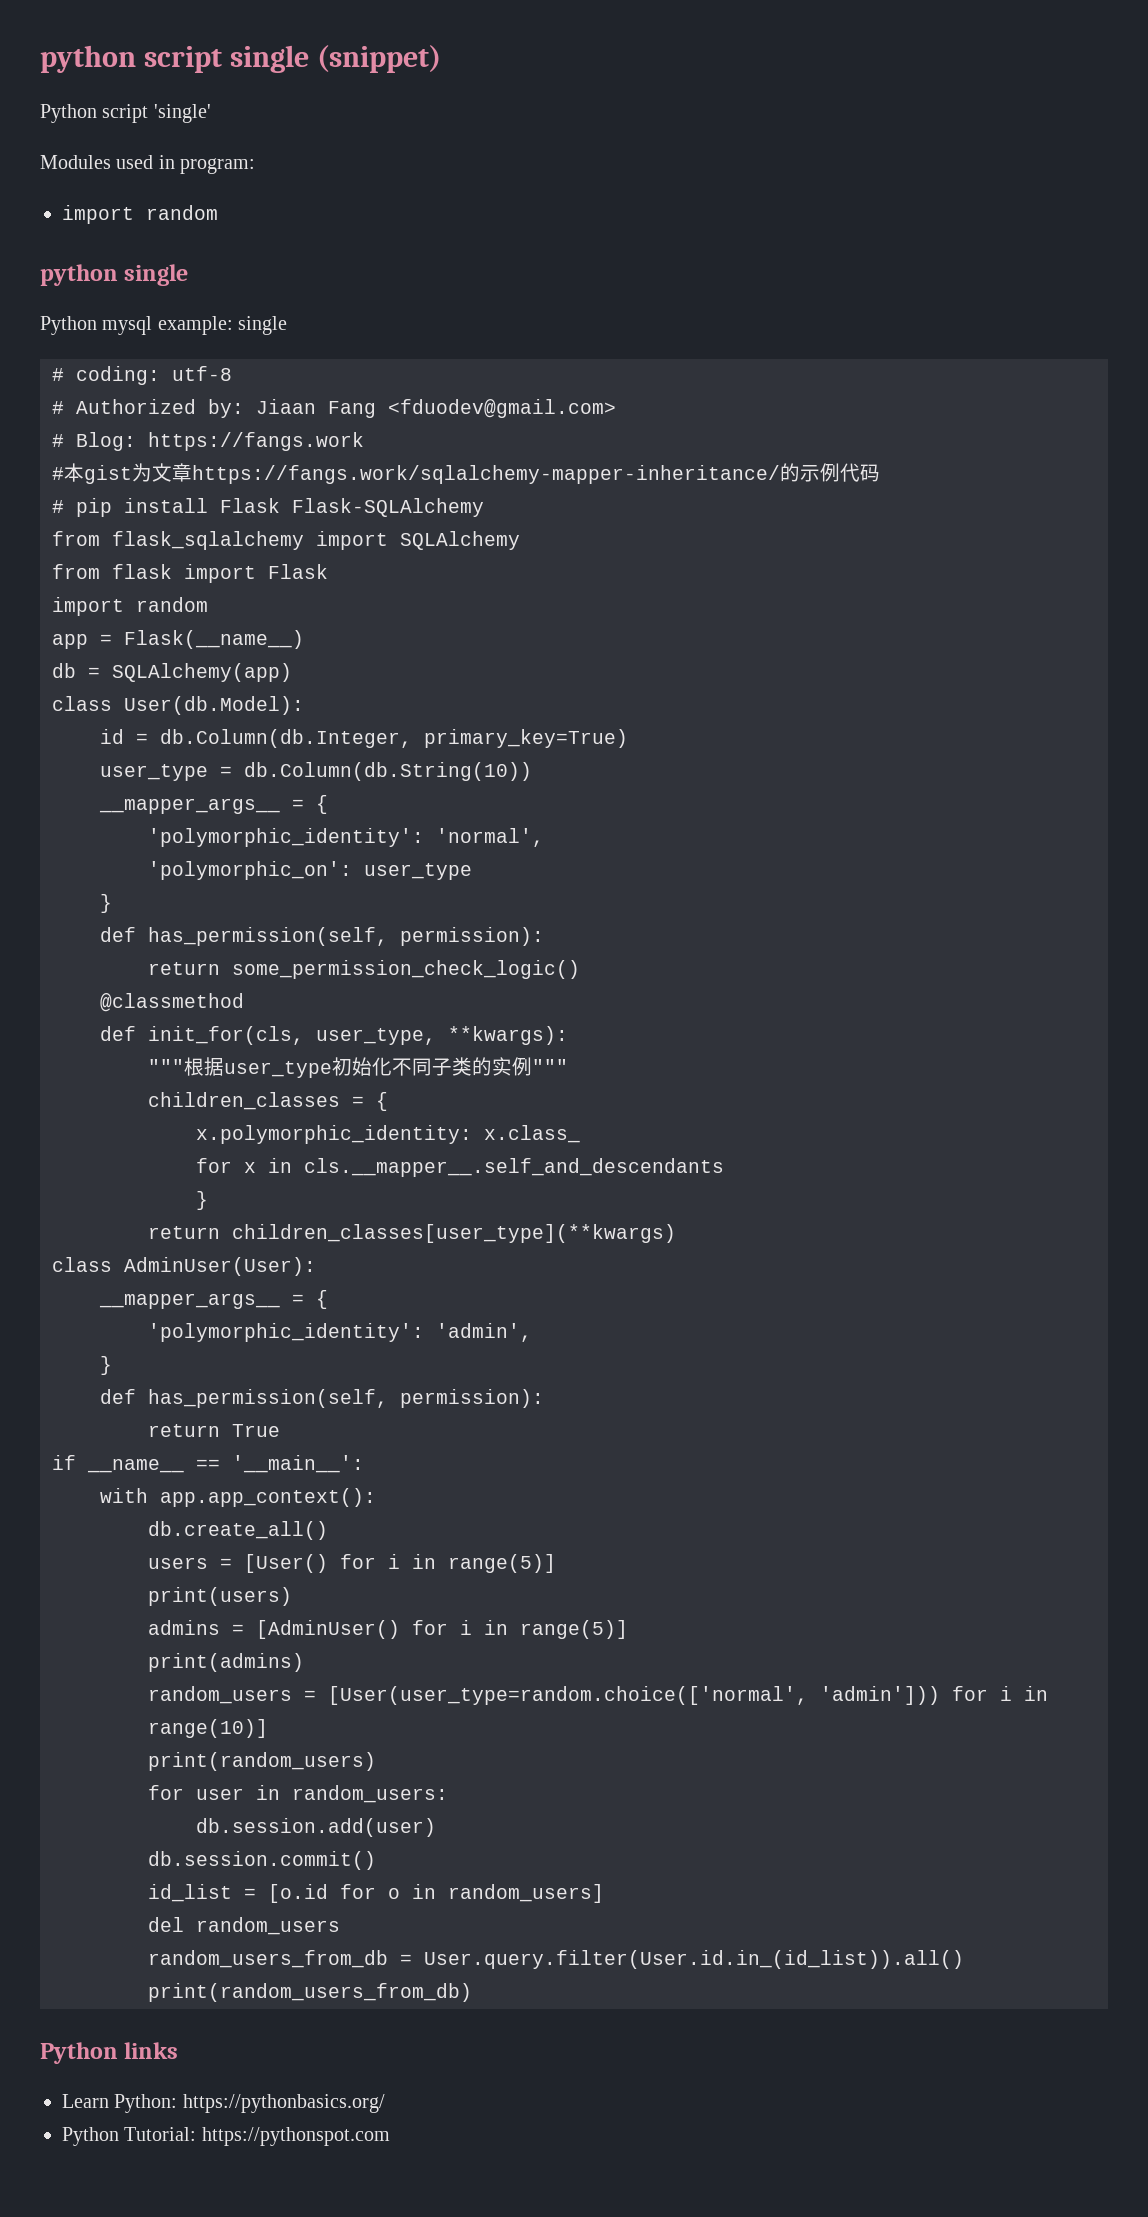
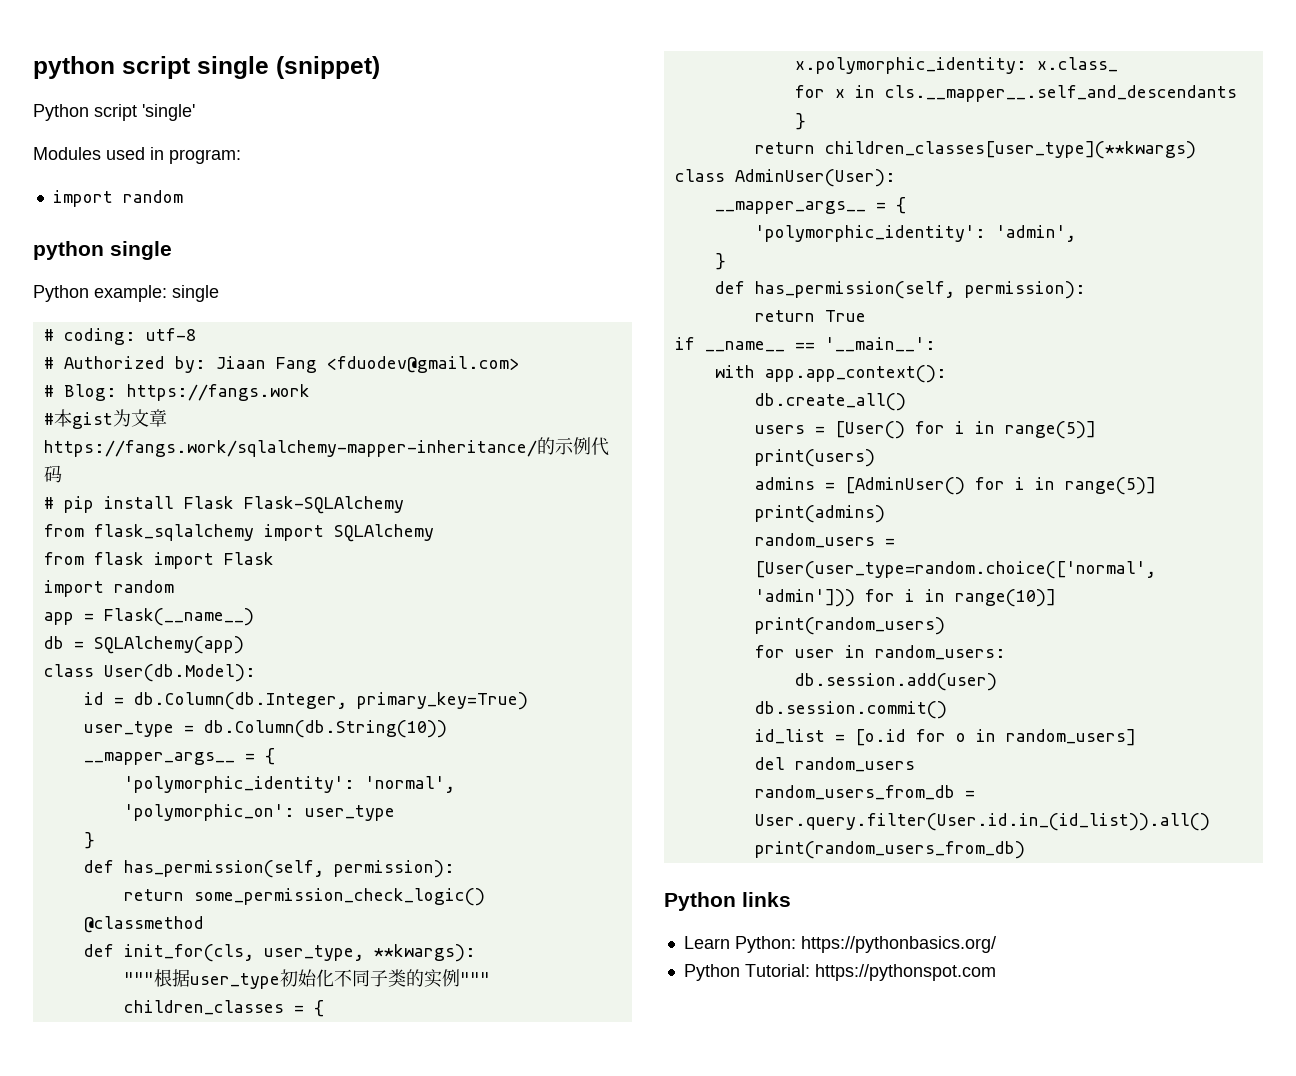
[102,316,153,335] mysql -> (89, 293) none

